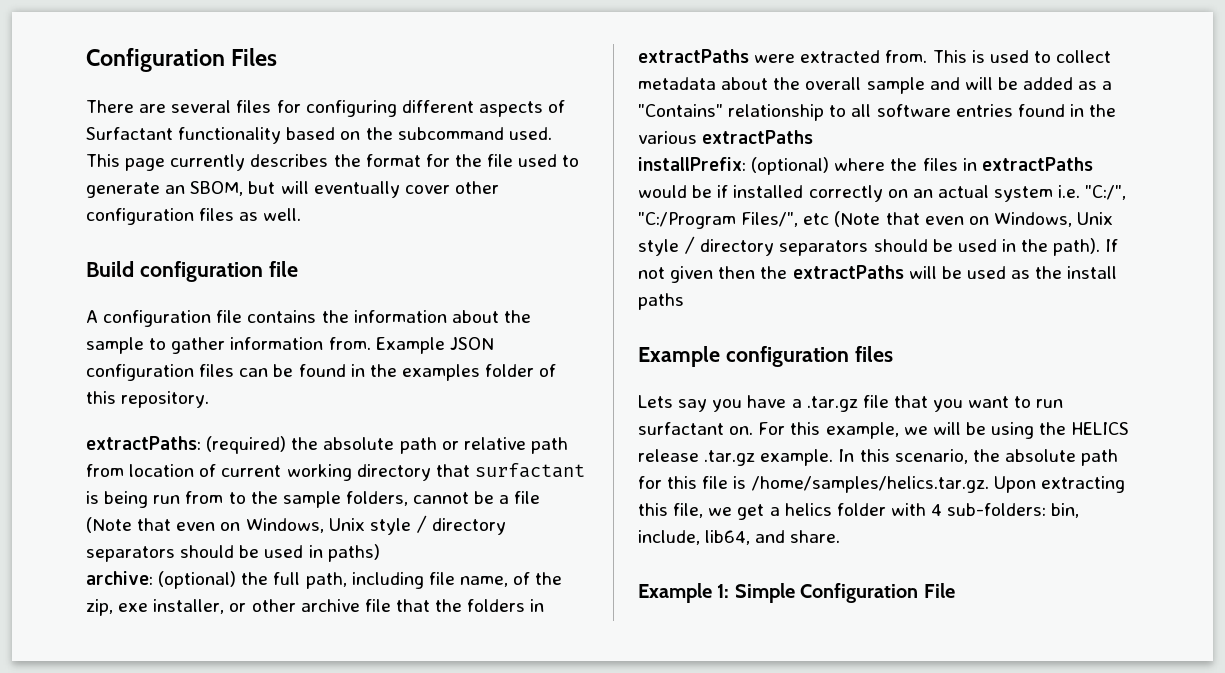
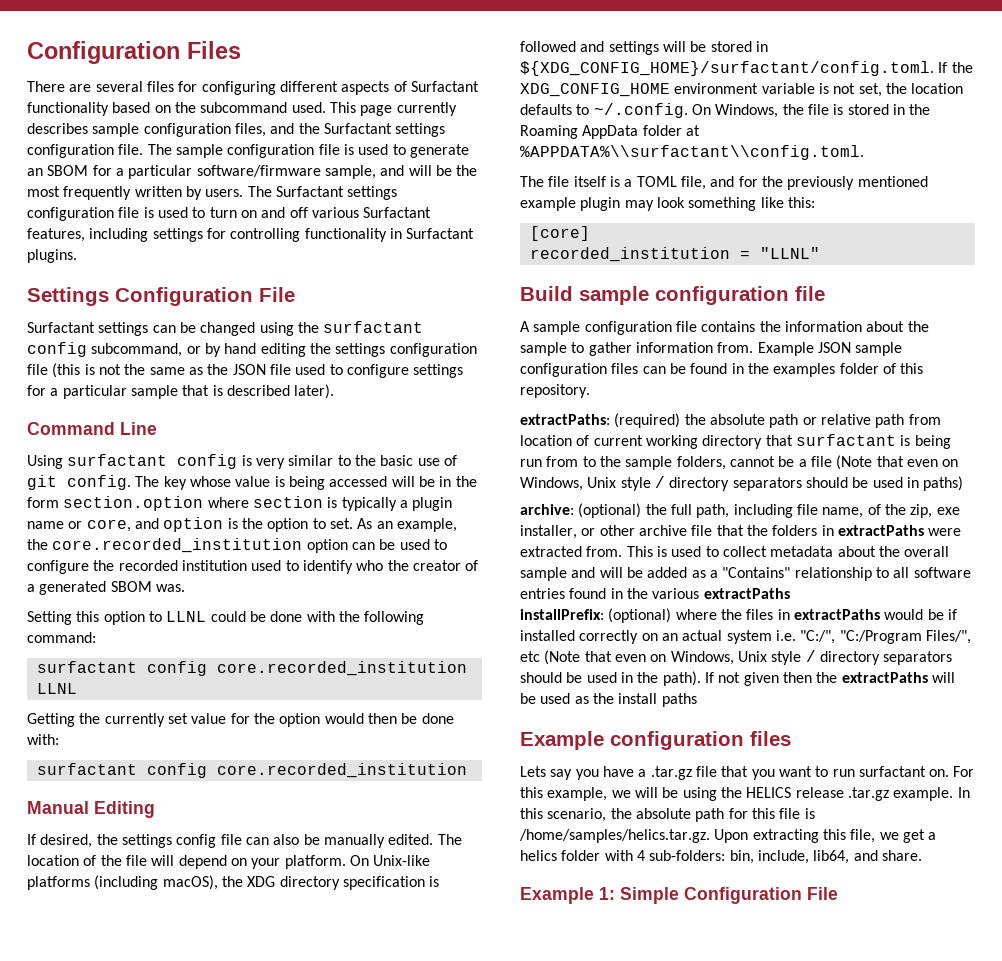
[333,154,580,167] [86,181,499,198] [86,208,302,225] the format for the file used to generate an SBOM, but will eventually cover other configuration files as well. -> [92,123,446,137] [27,144,469,158] [27,165,478,179] [27,186,398,200] [27,207,432,221] [27,228,475,242] [27,249,77,263] [27,287,295,306] [27,321,424,336] [27,342,477,357] [27,363,464,378] [27,384,335,399] [27,422,157,435] [27,454,457,469] [27,475,477,490] [27,496,453,511] [27,517,457,532] [27,538,447,553] [27,560,479,574] [27,581,185,595] [27,611,425,625] [27,632,96,643] [36,661,467,676] [36,683,77,694] [27,713,454,727] [27,734,59,745] [36,763,467,778] [27,801,155,818] [27,834,462,848] [27,855,431,869] [27,875,440,890] [520,41,768,55] [520,61,973,76] [520,83,964,97] [520,103,931,118] [520,125,700,139] [520,145,864,160] [520,176,928,190] [520,197,815,211] [529,226,590,241] [529,247,820,262] sample configuration files, and the Surfactant settings configuration file. The sample configuration file is used to generate an SBOM for a particular software/firmware sample, and will be the most frequently written by users. The Surfactant settings configuration file is used to turn on and off various Surfactant features, including settings for controlling functionality in Surfactant plugins. // Settings Configuration File // Surfactant settings can be changed using the surfactant config subcommand, or by hand editing the settings configuration file (this is not the same as the JSON file used to configure settings for a particular sample that is described later). // Command Line // Using surfactant config is very similar to the basic use of git config. The key whose value is being accessed will be in the form section.option where section is typically a plugin name or core, and option is the option to set. As an example, the core.recorded_institution option can be used to configure the recorded institution used to identify who the creator of a generated SBOM was. // Setting this option to LLNL could be done with the following command: // surfactant config core.recorded_institution LLNL // Getting the currently set value for the option would then be done with: // surfactant config core.recorded_institution // Manual Editing // If desired, the settings config file can also be manually edited. The location of the file will depend on your platform. On Unix-like platforms (including macOS), the XDG directory specification is followed and settings will be stored in ${XDG_CONFIG_HOME}/surfactant/config.toml. If the XDG_CONFIG_HOME environment variable is not set, the location defaults to ~/.config. On Windows, the file is stored in the Roaming AppData folder at %APPDATA%\\surfactant\\config.toml. // The file itself is a TOML file, and for the previously mentioned example plugin may look something like this: // [core] // recorded_institution = "LLNL"
(134, 269) none -> [579,286,649,305] sample
(98, 316) none -> [533,321,581,335] sample
(494, 343) none -> [855,342,903,356] sample

